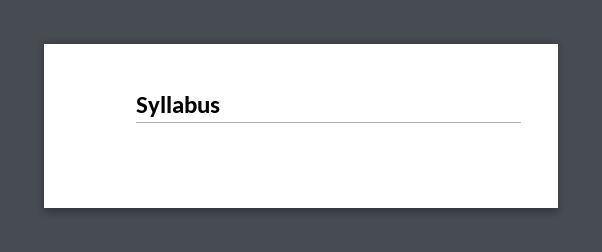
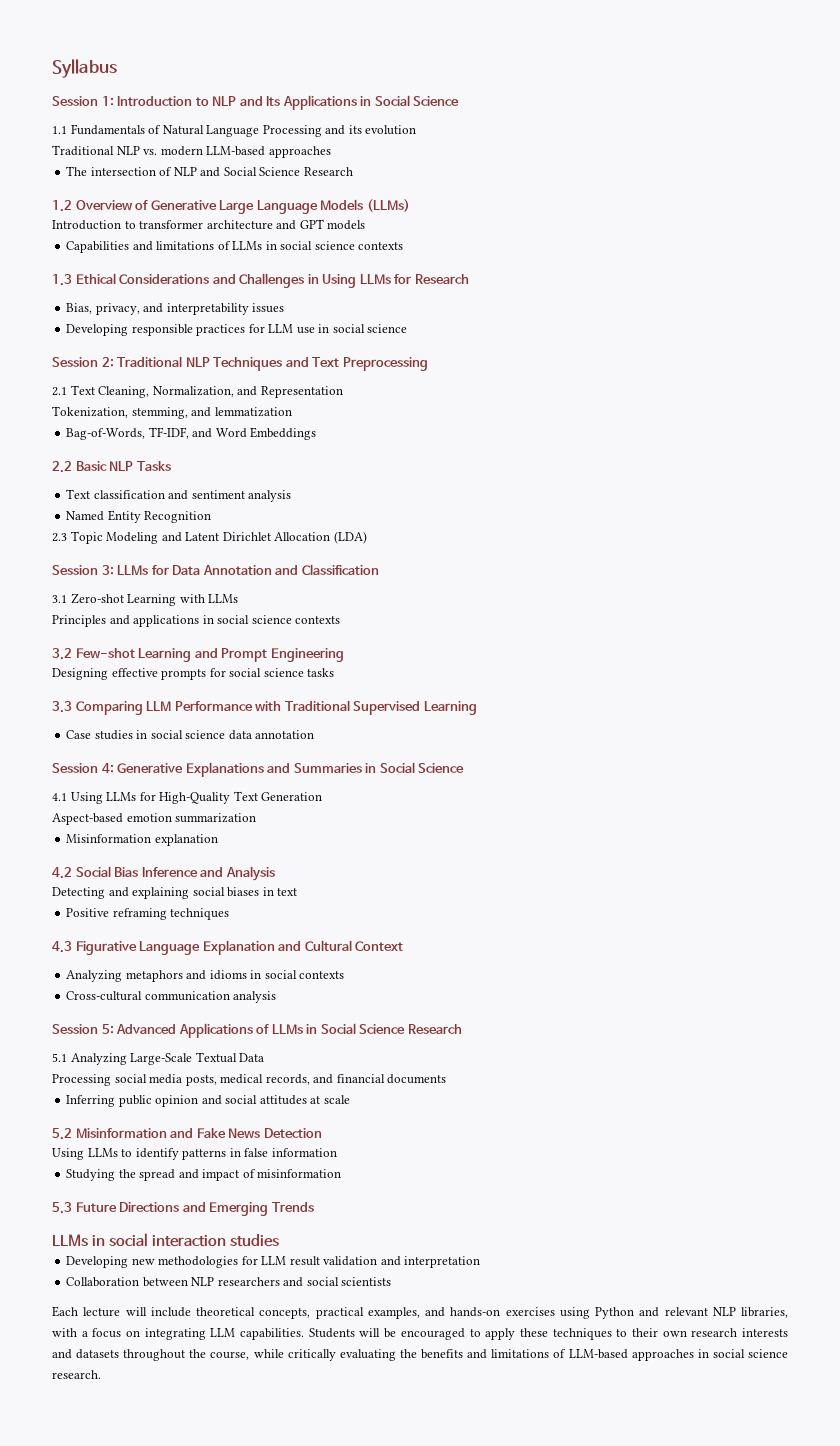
(220, 106) none -> [52,95,460,110] [52,124,417,137] [52,145,331,158] [66,166,353,177] [52,199,410,214] [52,219,366,230] [66,241,404,253] [52,273,469,288] [66,303,285,315] [66,324,408,336] [52,356,428,371] [52,385,343,398] [52,406,292,419] [66,427,317,440] [52,461,171,473] [66,489,292,502] [66,510,212,523] [52,531,367,544] [52,564,379,575] [52,593,239,606] [52,615,341,627] [52,648,344,662] [52,668,335,680] [52,700,477,715] [66,730,315,740] [52,762,465,777] [52,791,323,804] [52,813,257,825] [66,834,218,846] [52,866,275,881] [52,887,298,899] [66,908,230,920] [52,940,404,955] [66,970,345,982] [66,991,277,1003] [52,1023,462,1038] [52,1052,265,1065] [52,1074,447,1086] [66,1095,350,1107] [52,1128,322,1140] [52,1148,337,1160] [66,1169,342,1181] [52,1202,314,1216] [52,1233,279,1247] [66,1256,481,1268] [66,1277,392,1287] [52,1306,788,1319] [52,1328,789,1340] [52,1349,789,1361] [52,1370,101,1379] // Session 1: Introduction to NLP and Its Applications in Social Science // 1.1 Fundamentals of Natural Language Processing and its evolution // Traditional NLP vs. modern LLM-based approaches // The intersection of NLP and Social Science Research // 1.2 Overview of Generative Large Language Models (LLMs) // Introduction to transformer architecture and GPT models // Capabilities and limitations of LLMs in social science contexts // 1.3 Ethical Considerations and Challenges in Using LLMs for Research // Bias, privacy, and interpretability issues // Developing responsible practices for LLM use in social science // Session 2: Traditional NLP Techniques and Text Preprocessing // 2.1 Text Cleaning, Normalization, and Representation // Tokenization, stemming, and lemmatization // Bag-of-Words, TF-IDF, and Word Embeddings // 2.2 Basic NLP Tasks // Text classification and sentiment analysis // Named Entity Recognition // 2.3 Topic Modeling and Latent Dirichlet Allocation (LDA) // Session 3: LLMs for Data Annotation and Classification // 3.1 Zero-shot Learning with LLMs // Principles and applications in social science contexts // 3.2 Few-shot Learning and Prompt Engineering // Designing effective prompts for social science tasks // 3.3 Comparing LLM Performance with Traditional Supervised Learning // Case studies in social science data annotation // Session 4: Generative Explanations and Summaries in Social Science // 4.1 Using LLMs for High-Quality Text Generation // Aspect-based emotion summarization // Misinformation explanation // 4.2 Social Bias Inference and Analysis // Detecting and explaining social biases in text // Positive reframing techniques // 4.3 Figurative Language Explanation and Cultural Context // Analyzing metaphors and idioms in social contexts // Cross-cultural communication analysis // Session 5: Advanced Applications of LLMs in Social Science Research // 5.1 Analyzing Large-Scale Textual Data // Processing social media posts, medical records, and financial documents // Inferring public opinion and social attitudes at scale // 5.2 Misinformation and Fake News Detection // Using LLMs to identify patterns in false information // Studying the spread and impact of misinformation // 5.3 Future Directions and Emerging Trends // LLMs in social interaction studies // Developing new methodologies for LLM result validation and interpretation // Collaboration between NLP researchers and social scientists // Each lecture will include theoretical concepts, practical examples, and hands-on exercises using Python and relevant NLP libraries, with a focus on integrating LLM capabilities. Students will be encouraged to apply these techniques to their own research interests and datasets throughout the course, while critically evaluating the benefits and limitations of LLM-based approaches in social science research.

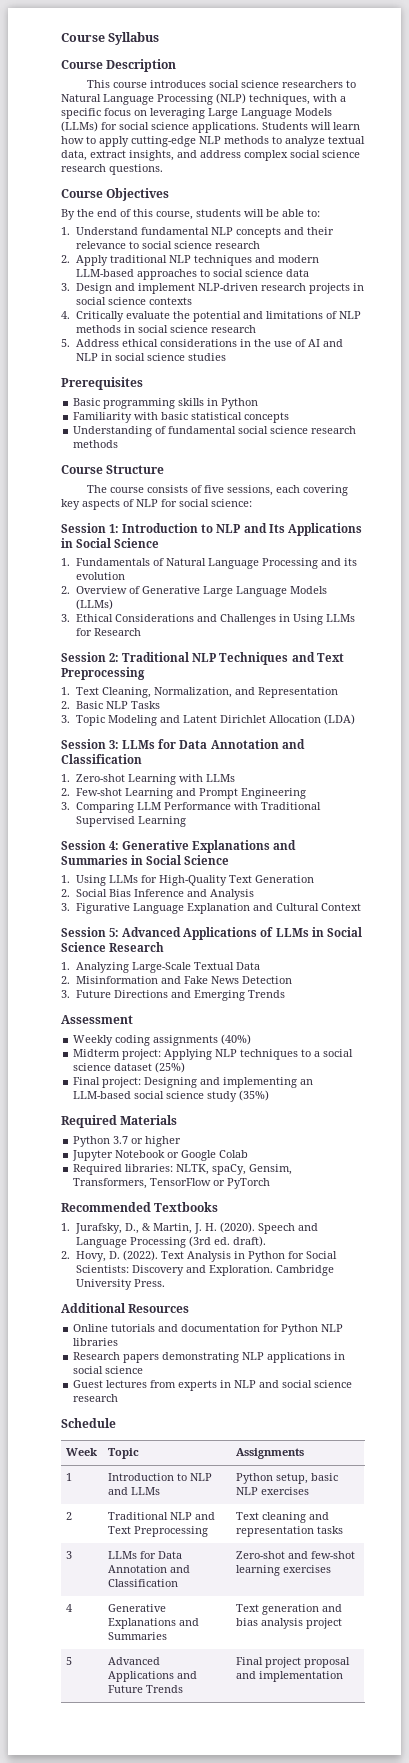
(52, 68) none -> [61,33,105,42] Course
(117, 68) none -> [61,59,177,72] [87,80,357,88] [61,93,346,105] [61,108,332,119] [61,121,360,133] [61,136,365,147] [61,150,360,161] [61,164,163,175] [61,188,170,201] [61,209,320,220] [61,227,334,238] [75,241,260,249] [61,255,319,266] [75,269,309,280] [61,283,364,294] [75,297,192,305] [61,311,361,322] [75,325,256,333] [61,339,343,347] [75,353,226,361] [61,377,143,390] [73,398,259,409] [73,412,290,423] [73,426,357,437] [73,440,119,448] [61,465,165,474] [87,485,349,496] [61,499,252,510] // Course Description // This course introduces social science researchers to Natural Language Processing (NLP) techniques, with a specific focus on leveraging Large Language Models (LLMs) for social science applications. Students will learn how to apply cutting-edge NLP methods to analyze textual data, extract insights, and address complex social science research questions. // Course Objectives // By the end of this course, students will be able to: // 1. Understand fundamental NLP concepts and their relevance to social science research // 2. Apply traditional NLP techniques and modern LLM-based approaches to social science data // 3. Design and implement NLP-driven research projects in social science contexts // 4. Critically evaluate the potential and limitations of NLP methods in social science research // 5. Address ethical considerations in the use of AI and NLP in social science studies // Prerequisites // Basic programming skills in Python // Familiarity with basic statistical concepts // Understanding of fundamental social science research methods // Course Structure // The course consists of five sessions, each covering key aspects of NLP for social science:
[52,126,67,134] 1.1 -> [61,558,70,566] 1.
[52,145,331,158] [66,166,353,177] [52,200,72,212] Traditional NLP vs. modern LLM-based approaches // The intersection of NLP and Social Science Research // 1.2 -> [61,586,70,594] 2.
[52,219,366,230] [66,241,404,253] [52,274,72,286] Introduction to transformer architecture and GPT models // Capabilities and limitations of LLMs in social science contexts // 1.3 -> [61,614,70,622] 3.
[66,303,285,315] [66,324,408,336] // Bias, privacy, and interpretability issues // Developing responsible practices for LLM use in social science -> (141, 632) none
[52,387,67,396] 2.1 -> [61,687,70,695] 1.
[52,406,292,419] [66,427,317,440] [52,461,171,473] [66,489,292,502] [66,510,212,523] [52,533,67,542] Tokenization, stemming, and lemmatization // Bag-of-Words, TF-IDF, and Word Embeddings // 2.2 Basic NLP Tasks // Text classification and sentiment analysis // Named Entity Recognition // 2.3 -> [61,701,160,709] [61,715,70,723] 2. Basic NLP Tasks // 3.
[52,595,67,603] 3.1 -> [61,774,70,782] 1.
[52,615,341,627] [52,648,72,660] Principles and applications in social science contexts // 3.2 -> [61,788,70,796] 2.
[52,668,335,680] [52,701,72,713] Designing effective prompts for social science tasks // 3.3 -> [61,802,70,810] 3.
[66,730,315,740] // Case studies in social science data annotation -> (186, 821) none
[52,793,67,801] 4.1 -> [61,875,70,883] 1.
[52,813,257,825] [66,834,218,846] [52,867,72,879] Aspect-based emotion summarization // Misinformation explanation // 4.2 -> [61,889,70,897] 2.
[52,887,298,899] [66,908,230,920] [52,941,72,953] Detecting and explaining social biases in text // Positive reframing techniques // 4.3 -> [61,903,70,911] 3.
[66,970,345,982] [66,991,277,1003] // Analyzing metaphors and idioms in social contexts // Cross-cultural communication analysis -> (361, 907) none
[52,1053,67,1062] 5.1 -> [61,962,70,970] 1.
[52,1074,447,1086] [66,1095,350,1107] [52,1128,72,1140] Processing social media posts, medical records, and financial documents // Inferring public opinion and social attitudes at scale // 5.2 -> [61,976,70,984] 2.
[52,1148,337,1160] [66,1169,342,1181] [52,1202,72,1214] Using LLMs to identify patterns in false information // Studying the spread and impact of misinformation // 5.3 -> [61,990,70,998] 3.
[52,1233,279,1247] [66,1256,481,1268] [66,1277,392,1287] [52,1306,788,1319] [52,1328,789,1340] [52,1349,789,1361] [52,1370,101,1379] LLMs in social interaction studies // Developing new methodologies for LLM result validation and interpretation // Collaboration between NLP researchers and social scientists // Each lecture will include theoretical concepts, practical examples, and hands-on exercises using Python and relevant NLP libraries, with a focus on integrating LLM capabilities. Students will be encouraged to apply these techniques to their own research interests and datasets throughout the course, while critically evaluating the benefits and limitations of LLM-based approaches in social science research. -> [61,1015,133,1024] [73,1034,252,1046] [73,1049,354,1060] [73,1062,186,1073] [73,1077,314,1088] [73,1090,270,1102] [61,1115,178,1128] [73,1136,182,1147] [72,1150,249,1161] [73,1164,293,1175] [73,1178,271,1189] [61,1202,219,1212] [61,1222,318,1234] [75,1236,266,1248] [61,1250,337,1262] [75,1265,334,1276] [75,1279,165,1290] [61,1303,190,1313] [73,1324,344,1335] [73,1338,119,1346] [73,1352,346,1363] [73,1366,144,1374] [73,1380,353,1391] [73,1394,119,1402] [61,1418,116,1428] [66,1448,98,1456] [108,1448,140,1459] [236,1448,305,1459] [66,1473,73,1481] [108,1473,213,1481] [108,1487,161,1495] [236,1473,339,1484] [236,1487,310,1495] [66,1512,73,1520] [108,1512,216,1520] [108,1526,209,1537] [236,1512,330,1523] [236,1526,344,1537] [66,1551,73,1559] [108,1551,183,1559] [108,1565,191,1573] [108,1579,179,1587] [236,1551,356,1559] [236,1565,332,1576] [66,1604,73,1612] [108,1604,167,1612] [108,1618,200,1629] [108,1632,168,1640] [236,1604,343,1615] [236,1618,343,1629] [66,1657,73,1665] [108,1657,161,1665] [108,1671,198,1682] [108,1685,184,1693] [236,1657,351,1668] [236,1671,344,1682] Assessment // Weekly coding assignments (40%) // Midterm project: Applying NLP techniques to a social science dataset (25%) // Final project: Designing and implementing an LLM-based social science study (35%) // Required Materials // Python 3.7 or higher // Jupyter Notebook or Google Colab // Required libraries: NLTK, spaCy, Gensim, Transformers, TensorFlow or PyTorch // Recommended Textbooks // 1. Jurafsky, D., & Martin, J. H. (2020). Speech and Language Processing (3rd ed. draft). // 2. Hovy, D. (2022). Text Analysis in Python for Social Scientists: Discovery and Exploration. Cambridge University Press. // Additional Resources // Online tutorials and documentation for Python NLP libraries // Research papers demonstrating NLP applications in social science // Guest lectures from experts in NLP and social science research // Schedule // Week | Topic | Assignments // 1 | Introduction to NLP and LLMs | Python setup, basic NLP exercises // 2 | Traditional NLP and Text Preprocessing | Text cleaning and representation tasks // 3 | LLMs for Data Annotation and Classification | Zero-shot and few-shot learning exercises // 4 | Generative Explanations and Summaries | Text generation and bias analysis project // 5 | Advanced Applications and Future Trends | Final project proposal and implementation

